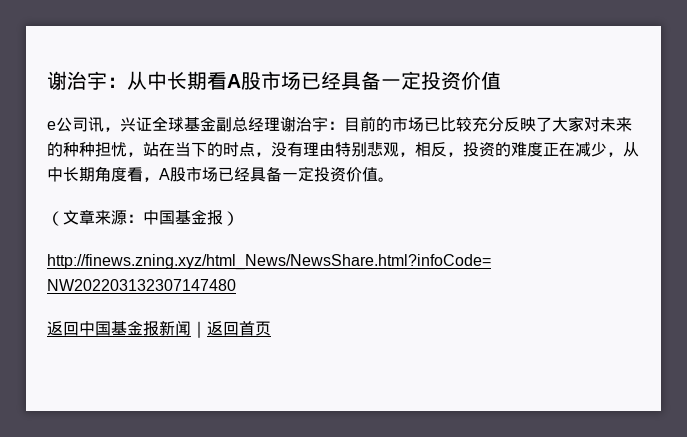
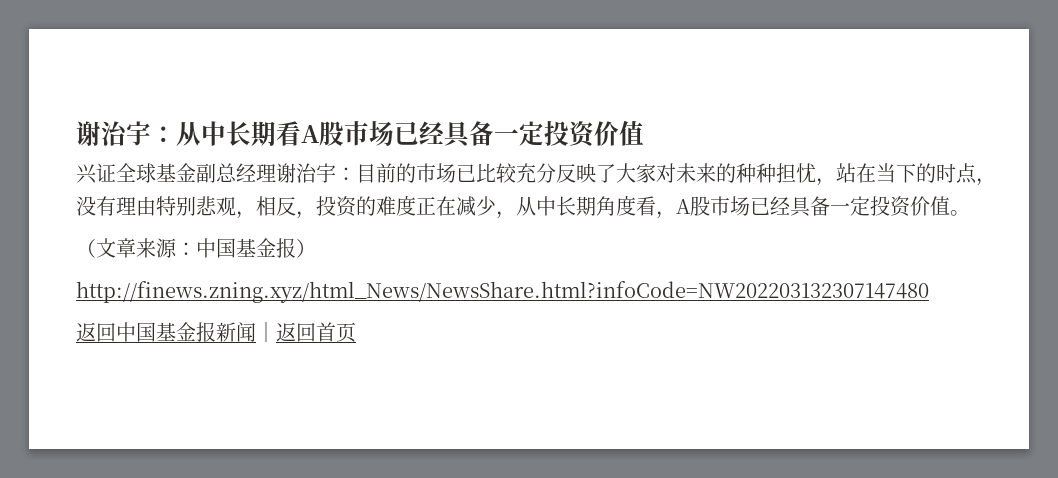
[47,117,120,132] e公司讯， -> (644, 133) none

